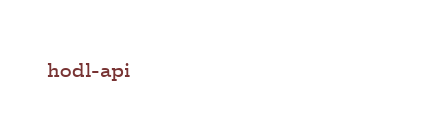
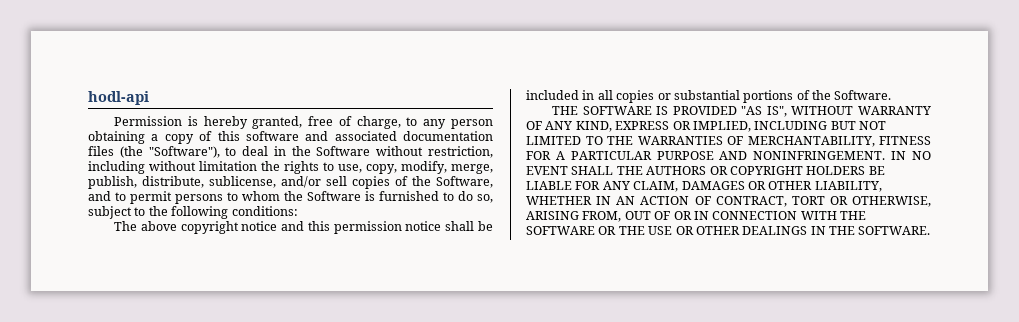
(131, 72) none -> [113,116,493,129] [88,131,493,144] [88,146,493,158] [88,161,493,174] [88,176,493,189] [88,191,493,204] [88,206,298,219] [113,221,493,234] [526,90,892,103] [551,106,931,117] [526,121,886,132] [526,136,931,147] [526,151,931,160] [526,166,885,175] [526,181,882,192] [526,196,931,207] [526,211,866,222] [526,226,931,235] // Permission is hereby granted, free of charge, to any person obtaining a copy of this software and associated documentation files (the "Software"), to deal in the Software without restriction, including without limitation the rights to use, copy, modify, merge, publish, distribute, sublicense, and/or sell copies of the Software, and to permit persons to whom the Software is furnished to do so, subject to the following conditions: // The above copyright notice and this permission notice shall be included in all copies or substantial portions of the Software. // THE SOFTWARE IS PROVIDED "AS IS", WITHOUT WARRANTY OF ANY KIND, EXPRESS OR IMPLIED, INCLUDING BUT NOT LIMITED TO THE WARRANTIES OF MERCHANTABILITY, FITNESS FOR A PARTICULAR PURPOSE AND NONINFRINGEMENT. IN NO EVENT SHALL THE AUTHORS OR COPYRIGHT HOLDERS BE LIABLE FOR ANY CLAIM, DAMAGES OR OTHER LIABILITY, WHETHER IN AN ACTION OF CONTRACT, TORT OR OTHERWISE, ARISING FROM, OUT OF OR IN CONNECTION WITH THE SOFTWARE OR THE USE OR OTHER DEALINGS IN THE SOFTWARE.

